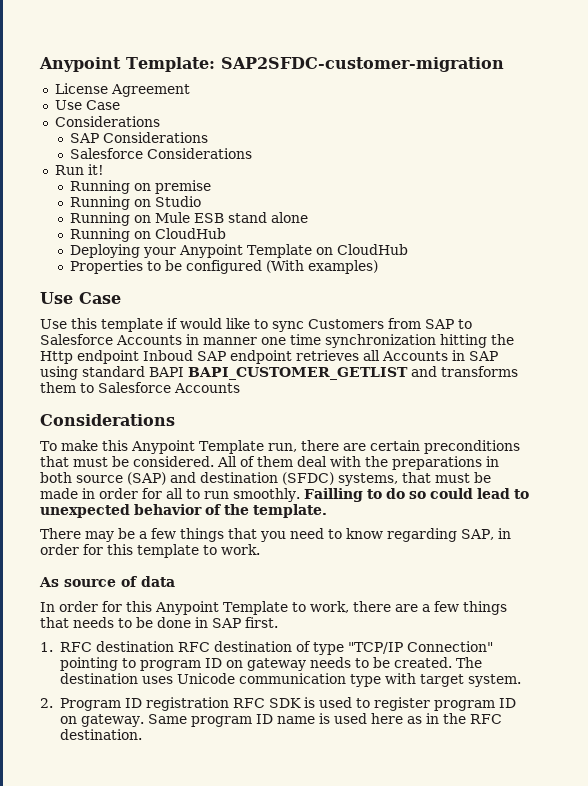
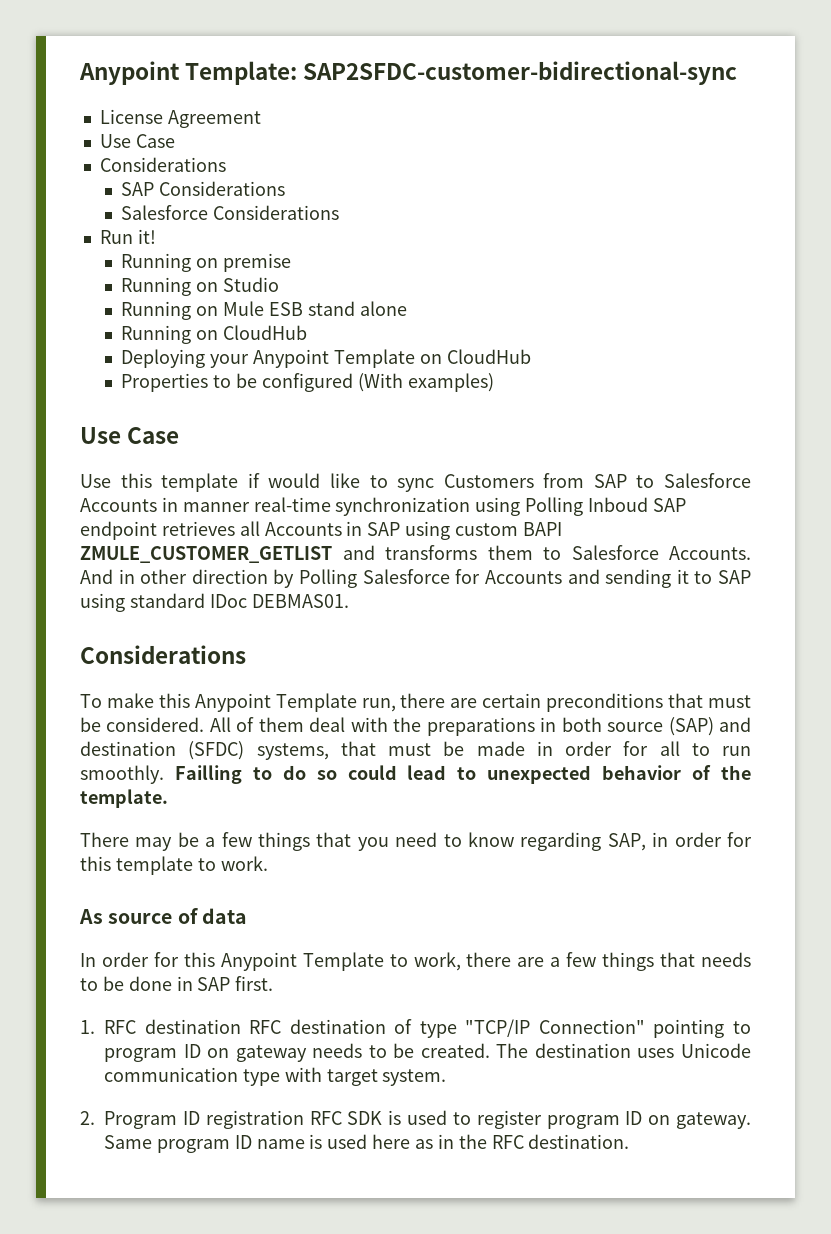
[220,57,504,72] SAP2SFDC-customer-migration -> [303,61,738,85] SAP2SFDC-customer-bidirectional-sync
[261,334,514,348] [40,350,139,364] one time synchronization hitting the Http endpoint -> [253,497,584,516] real-time synchronization using Polling
[82,366,408,380] standard BAPI BAPI_CUSTOMER_GETLIST -> [455,522,562,536] [80,546,332,563] custom BAPI ZMULE_CUSTOMER_GETLIST
[174,383,240,393] Accounts -> [669,546,751,560] [80,569,752,588] [80,593,349,612] Accounts. And in other direction by Polling Salesforce for Accounts and sending it to SAP using standard IDoc DEBMAS01.

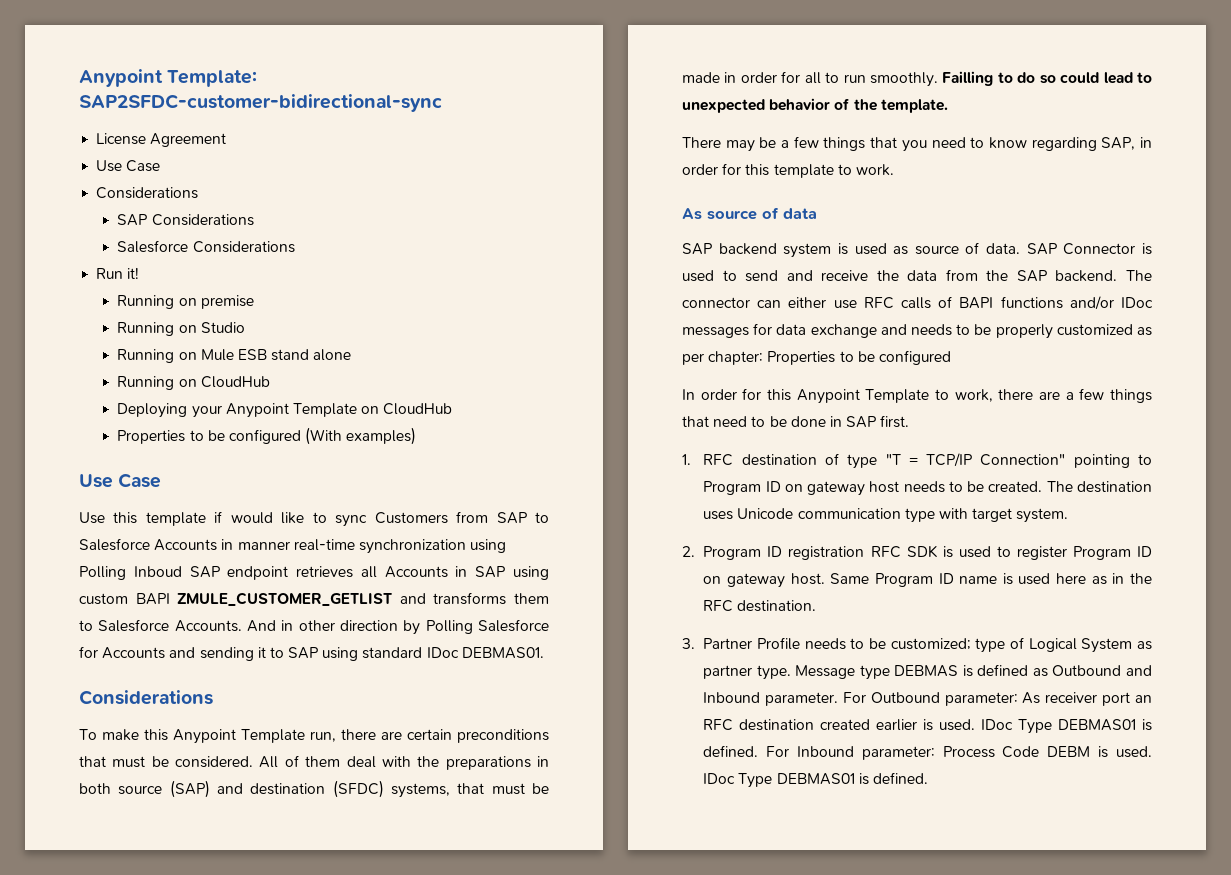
(247, 916) none -> [682,242,1152,258] [682,269,1152,282] [682,296,1153,310] [682,323,1152,339] [682,350,951,365] // SAP backend system is used as source of data. SAP Connector is used to send and receive the data from the SAP backend. The connector can either use RFC calls of BAPI functions and/or IDoc messages for data exchange and needs to be properly customized as per chapter: Properties to be configured
[701,952,752,967] needs -> [713,416,748,427] need
[249,1019,531,1038] RFC destination of type "TCP/IP -> [824,453,973,469] of type "T = TCP/IP
[104,1044,307,1062] program ID on gateway -> [703,481,900,496] Program ID on gateway host
[546,1111,751,1129] [104,1135,230,1153] program ID on gateway. Same program -> [1072,546,1152,560] [703,573,933,588] Program ID on gateway host. Same Program
(630, 1141) none -> [682,637,1152,653] [703,664,1152,680] [703,692,1152,706] [703,719,1152,734] [703,745,1152,760] [703,772,929,788] // 3. Partner Profile needs to be customized; type of Logical System as partner type. Message type DEBMAS is defined as Outbound and Inbound parameter. For Outbound parameter: As receiver port an RFC destination created earlier is used. IDoc Type DEBMAS01 is defined. For Inbound parameter: Process Code DEBM is used. IDoc Type DEBMAS01 is defined.

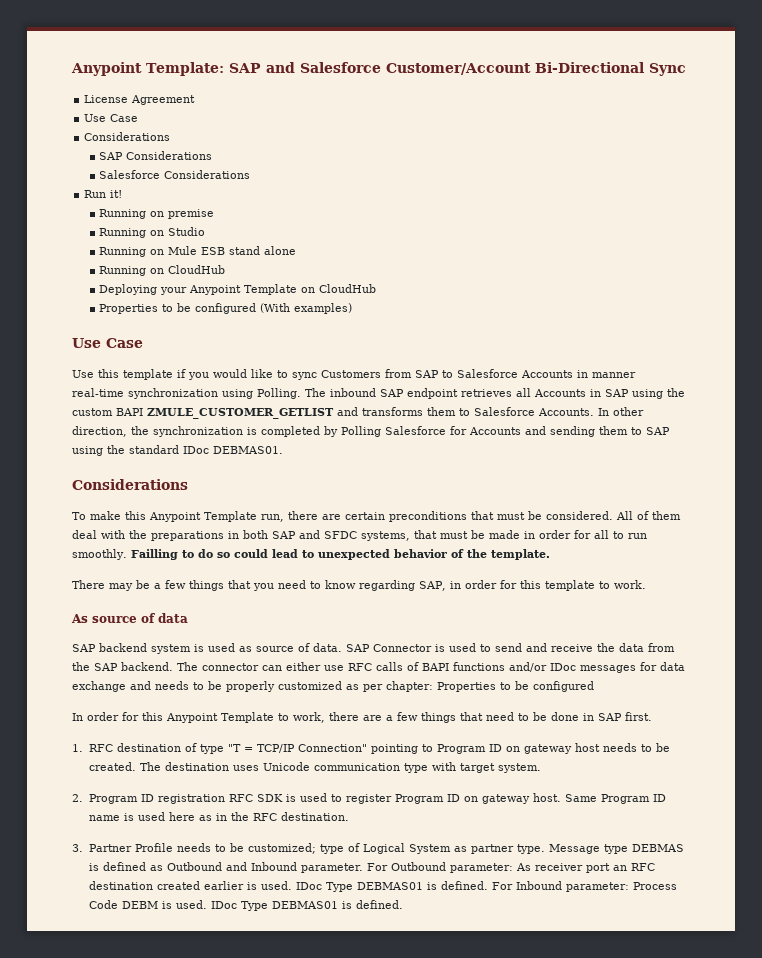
[79,94,442,112] SAP2SFDC-customer-bidirectional-sync -> [228,62,686,76] SAP and Salesforce Customer/Account Bi-Directional Sync
(223, 517) none -> [188,372,209,380] you
[79,566,182,580] Polling Inboud -> [257,388,376,399] Polling. The inbound
(549, 573) none -> [667,388,685,397] the
[247,620,398,632] And in other direction -> [598,407,644,416] [72,426,320,437] In other direction, the synchronization is completed
[257,647,266,658] it -> [599,426,628,435] them
(359, 654) none -> [107,445,125,454] the
[118,780,384,798] source (SAP) and destination (SFDC) -> [272,530,357,539] SAP and SFDC

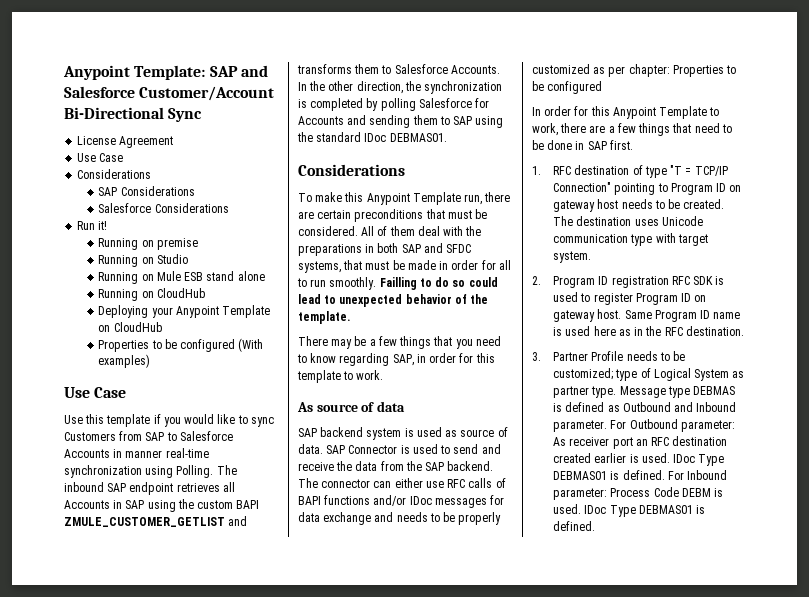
(609, 412) none -> [309,81,326,91] the
[341,426,381,437] Polling -> [380,98,416,111] polling

